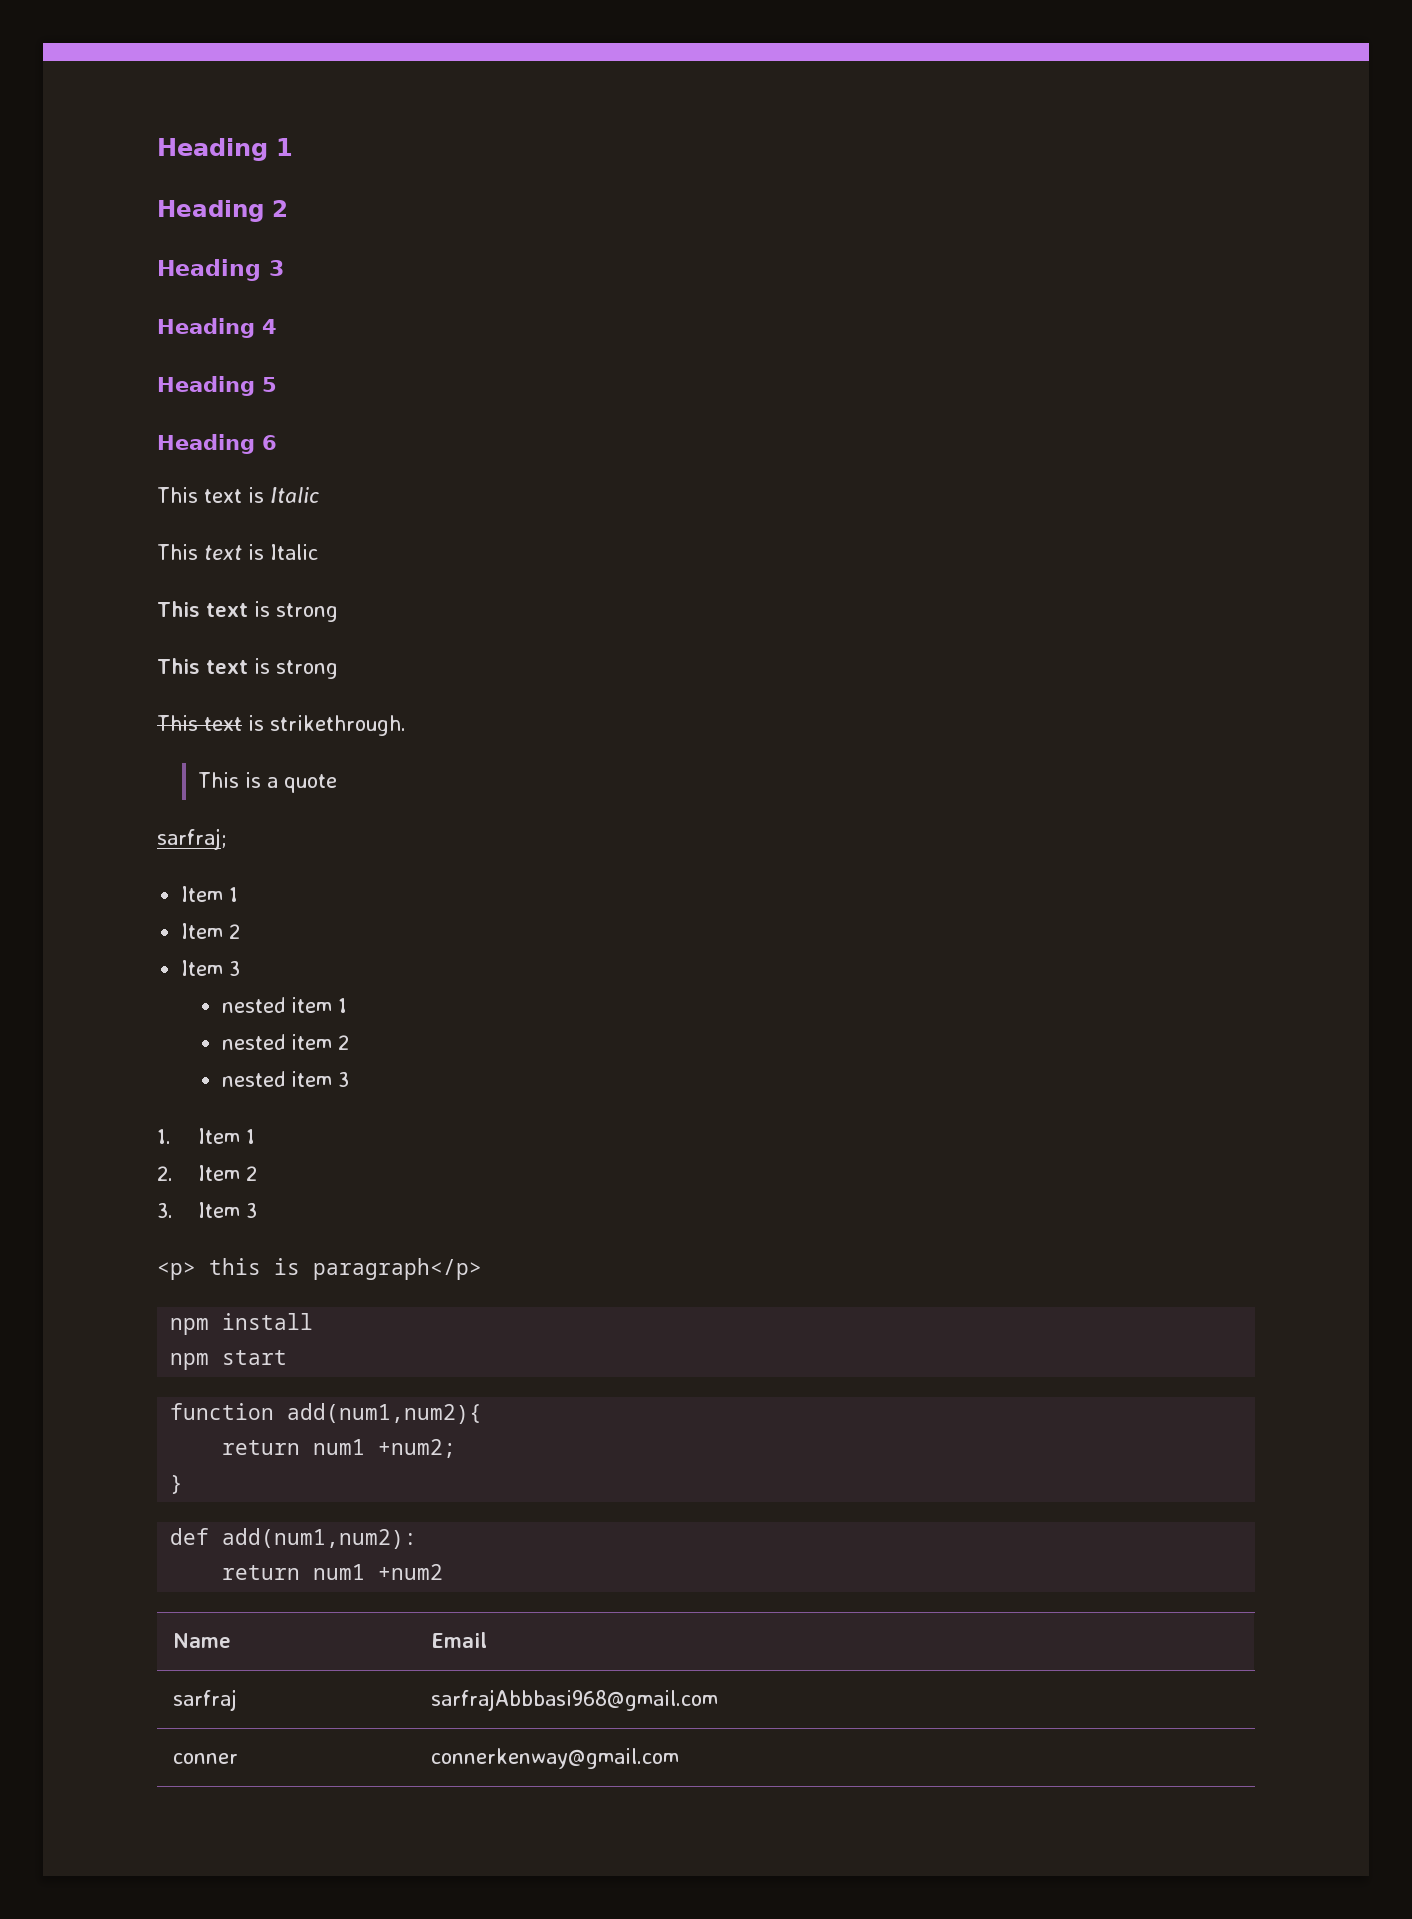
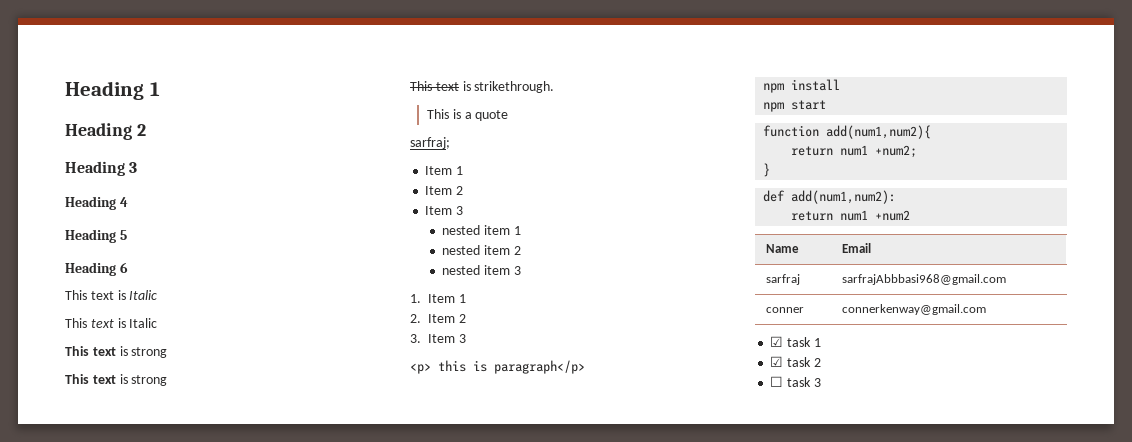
(680, 1758) none -> [770,336,821,347] [770,356,821,367] [770,376,821,387] // ☑ task 1 // ☑ task 2 // ☐ task 3

